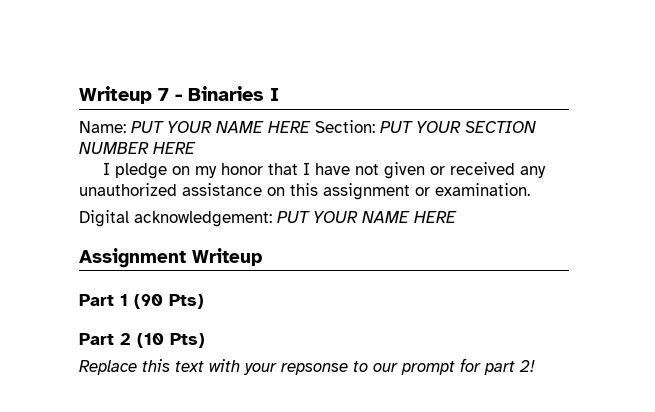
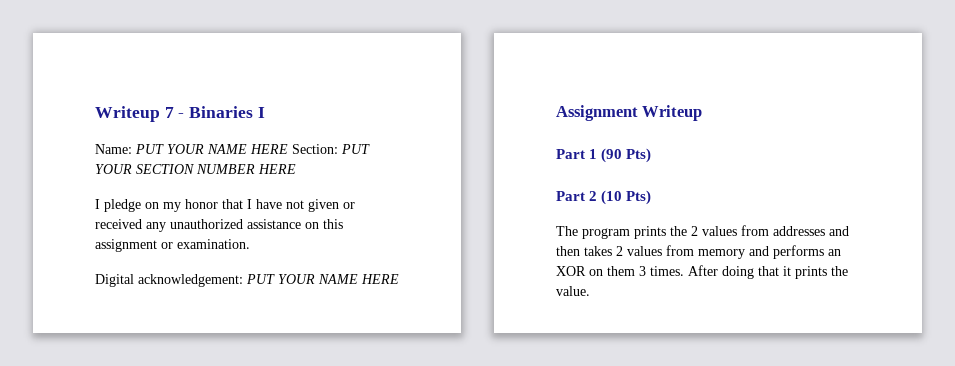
[79,358,535,375] Replace this text with your repsonse to our prompt for part 2! -> [556,225,849,239] [556,245,841,259] [556,265,848,279] [556,286,590,296] The program prints the 2 values from addresses and then takes 2 values from memory and performs an XOR on them 3 times. After doing that it prints the value.

